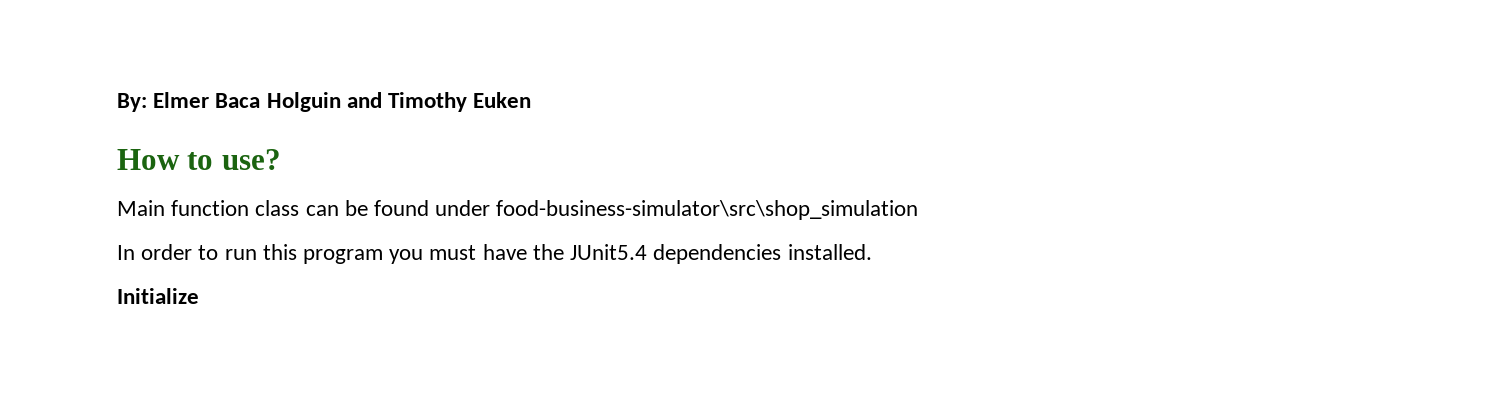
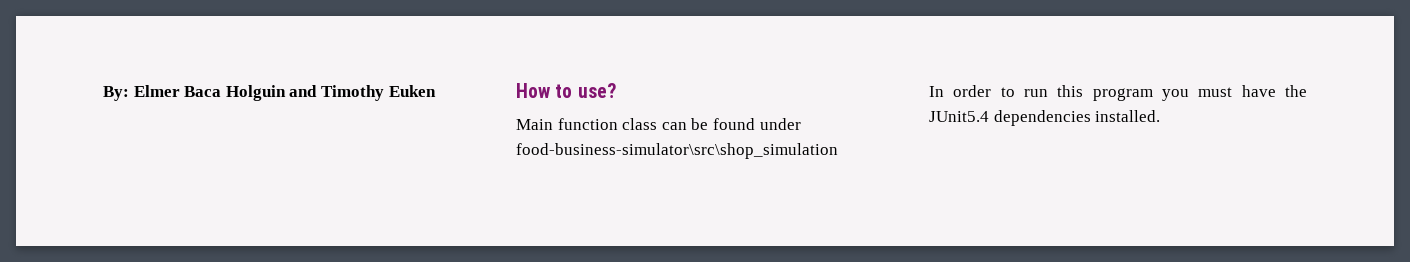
[117,288,199,304] // Initialize -> (1161, 116) none

